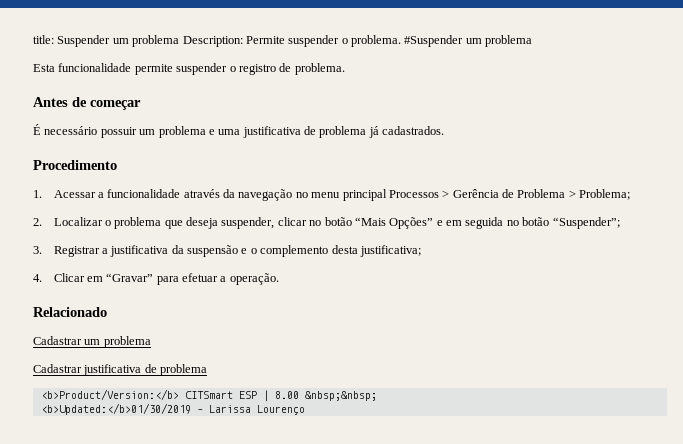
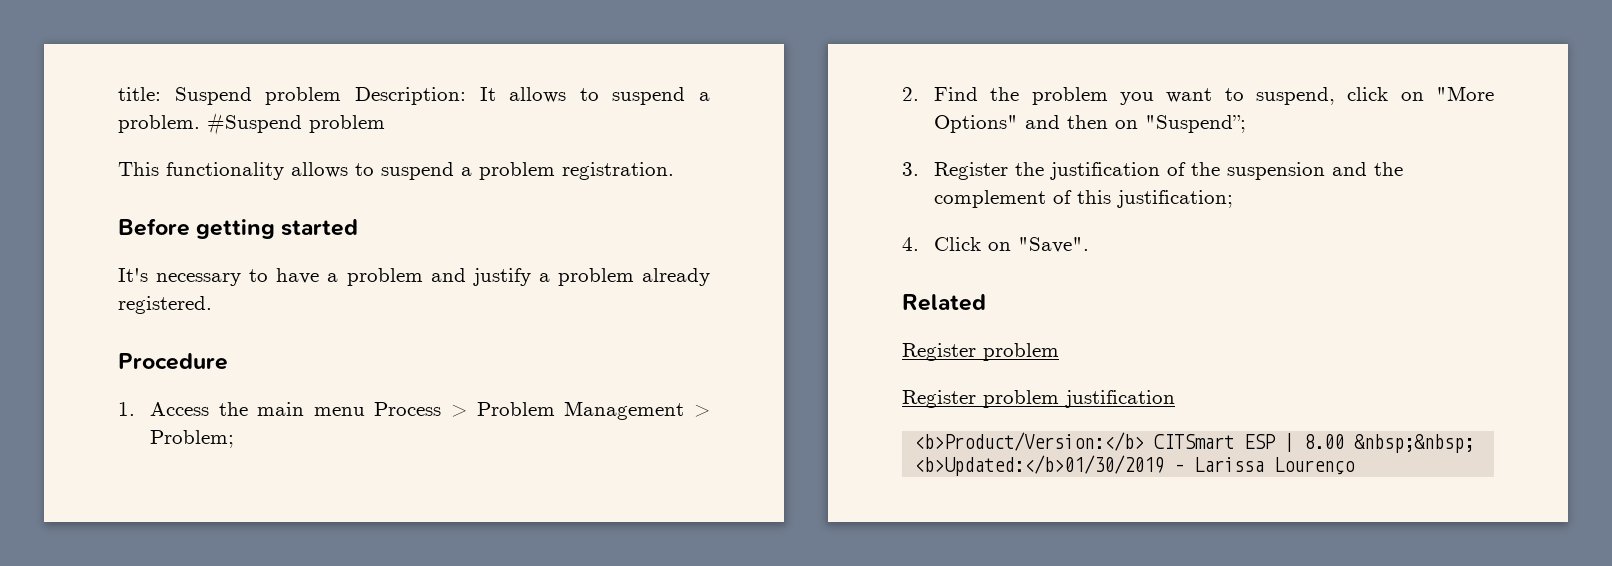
[57,35,533,47] [33,63,345,75] [33,97,141,110] [33,124,445,138] [33,160,117,170] [33,189,631,201] [33,217,620,229] [33,245,421,257] [33,273,279,285] [33,307,107,317] [33,336,151,348] [33,364,208,376] Suspender um problema Description: Permite suspender o problema. #Suspender um problema // Esta funcionalidade permite suspender o registro de problema. // Antes de começar // É necessário possuir um problema e uma justificativa de problema já cadastrados. // Procedimento // 1. Acessar a funcionalidade através da navegação no menu principal Processos > Gerência de Problema > Problema; // 2. Localizar o problema que deseja suspender, clicar no botão “Mais Opções” e em seguida no botão “Suspender”; // 3. Registrar a justificativa da suspensão e o complemento desta justificativa; // 4. Clicar em “Gravar” para efetuar a operação. // Relacionado // Cadastrar um problema // Cadastrar justificativa de problema -> [174,87,710,105] [118,112,385,135] [118,162,674,180] [118,218,359,239] [118,268,711,286] [118,296,212,314] [118,353,228,370] [118,401,711,420] [149,430,234,448] [902,86,1494,105] [933,115,1246,133] [902,162,1403,180] [933,190,1233,208] [902,237,1089,253] [902,294,986,311] [902,343,1059,361] [902,390,1175,408] Suspend problem Description: It allows to suspend a problem. #Suspend problem // This functionality allows to suspend a problem registration. // Before getting started // It's necessary to have a problem and justify a problem already registered. // Procedure // 1. Access the main menu Process > Problem Management > Problem; // 2. Find the problem you want to suspend, click on "More Options" and then on "Suspend”; // 3. Register the justification of the suspension and the complement of this justification; // 4. Click on "Save". // Related // Register problem // Register problem justification

